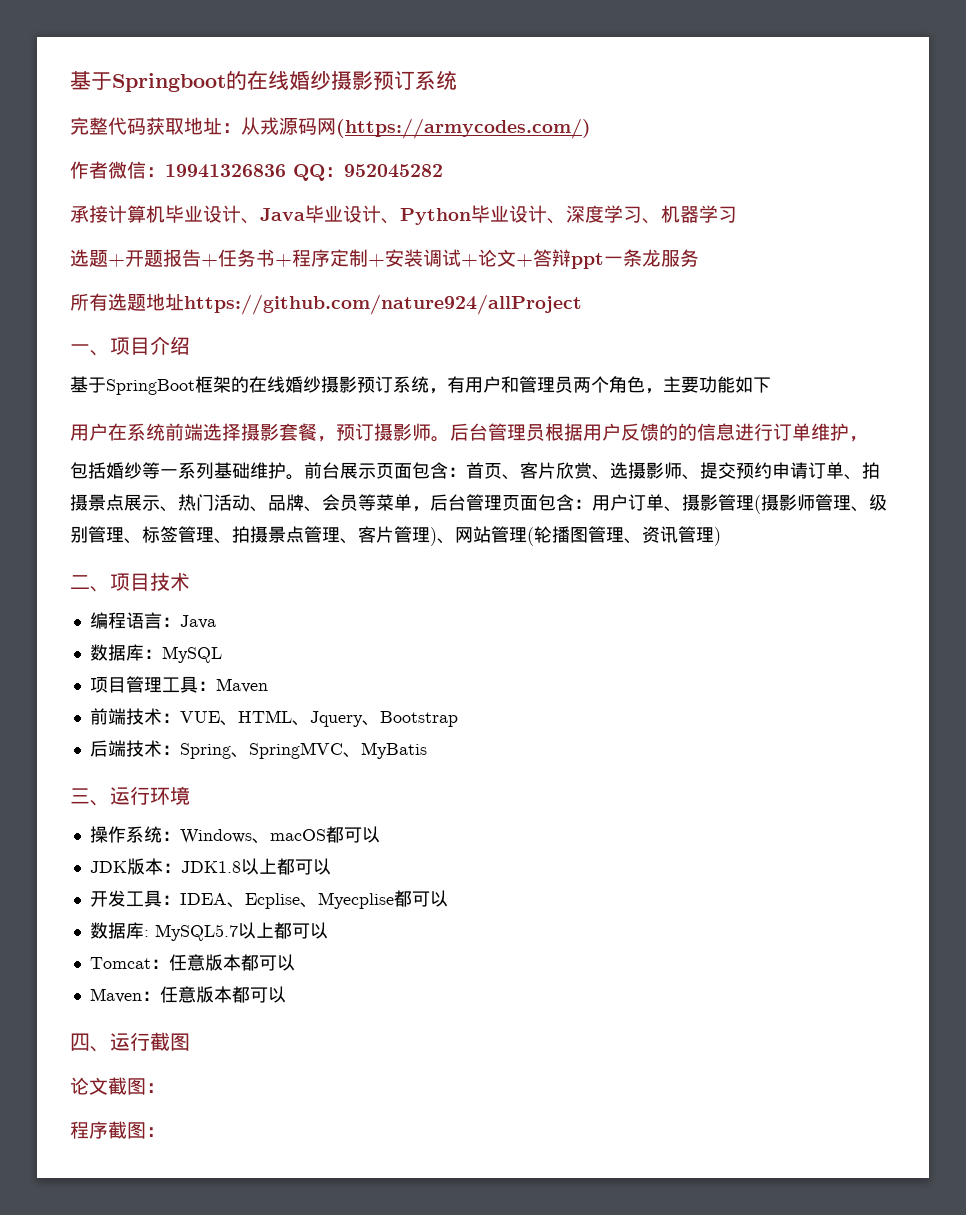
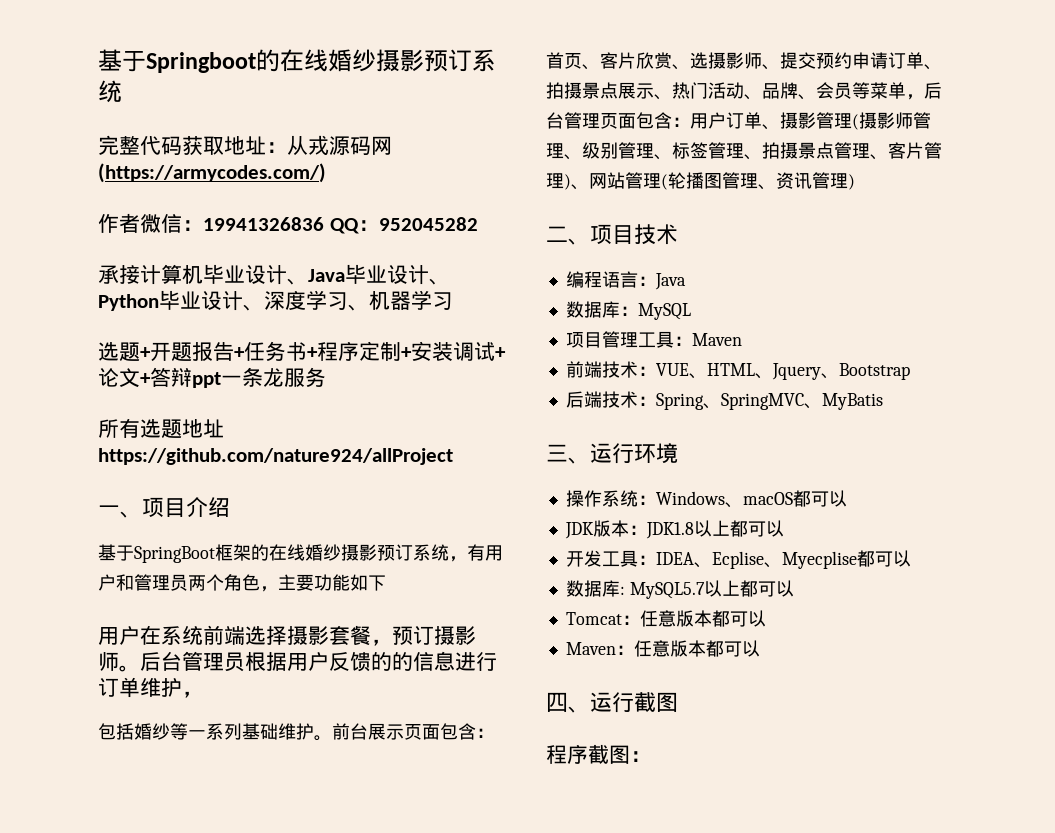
[70,1077,165,1095] // 论文截图： -> (678, 702) none

